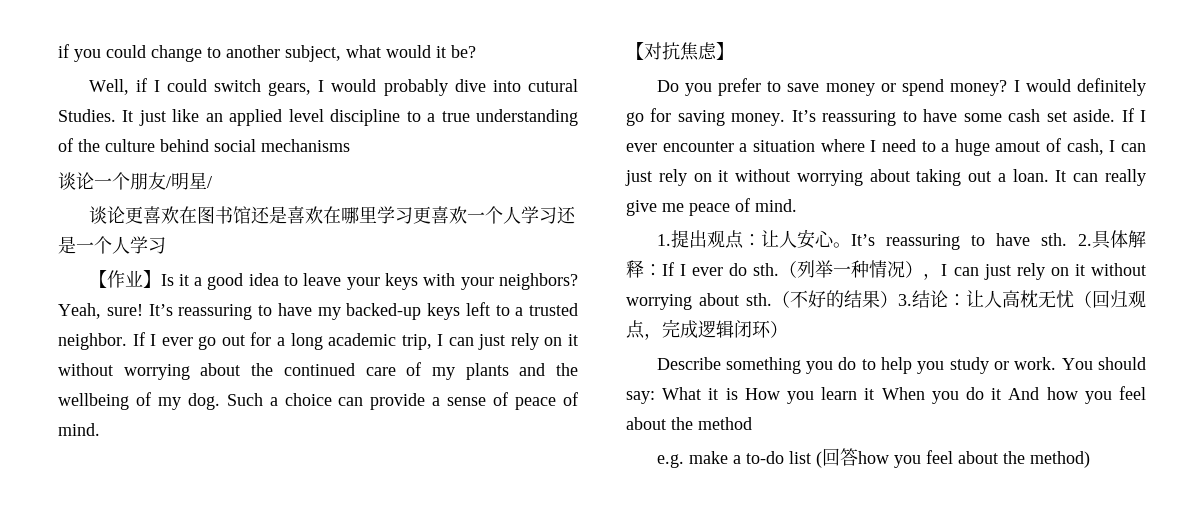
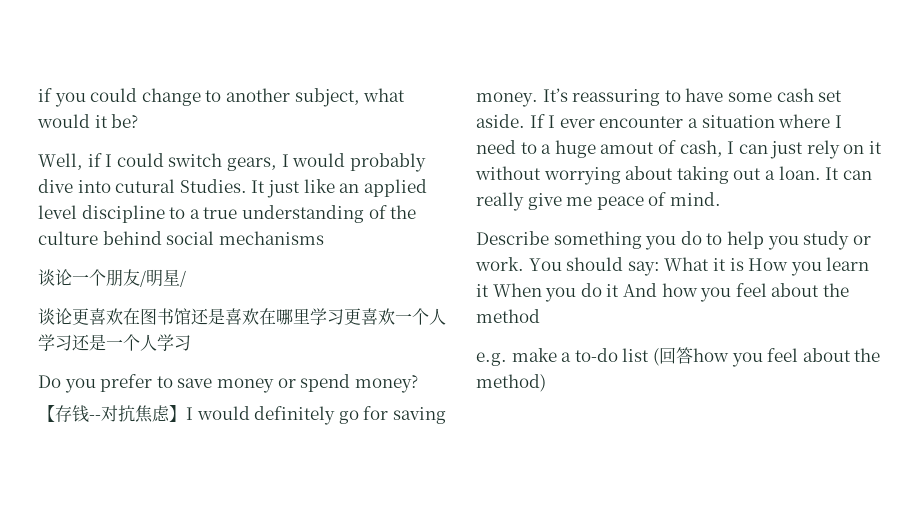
[88,270,578,290] [58,302,578,320] [58,332,578,350] [58,362,578,380] [58,392,578,410] [58,423,100,436] [626,42,734,61] // 【作业】Is it a good idea to leave your keys with your neighbors? Yeah, sure! It’s reassuring to have my backed-up keys left to a trusted neighbor. If I ever go out for a long academic trip, I can just rely on it without worrying about the continued care of my plants and the wellbeing of my dog. Such a choice can provide a sense of peace of mind. // 【对抗焦虑】 -> (191, 343) none
(1008, 88) none -> [38,405,186,423] // 【存钱--对抗焦虑】
[656,229,1146,250] [626,260,1146,280] [626,290,1146,310] [626,319,788,340] // 1.提出观点：让人安心。It’s reassuring to have sth. 2.具体解释：If I ever do sth.（列举一种情况），I can just rely on it without worrying about sth.（不好的结果）3.结论：让人高枕无忧（回归观点，完成逻辑闭环） -> (721, 199) none

